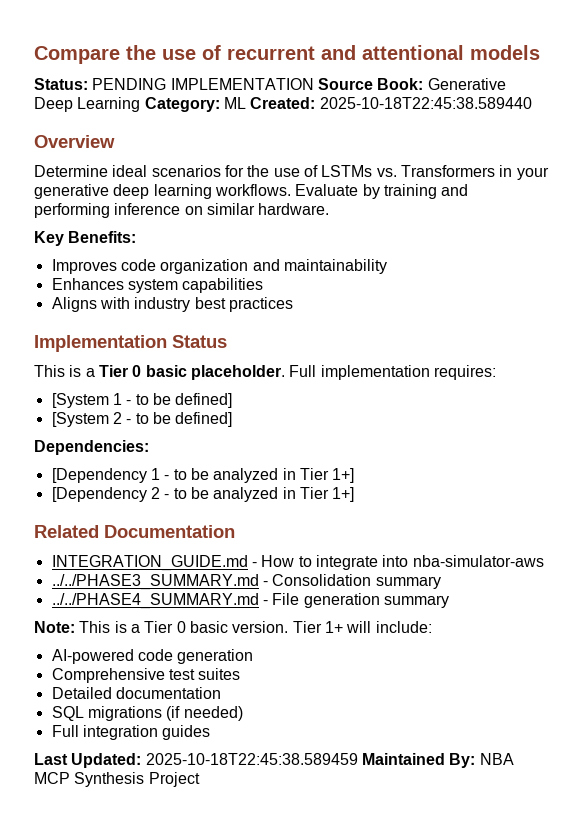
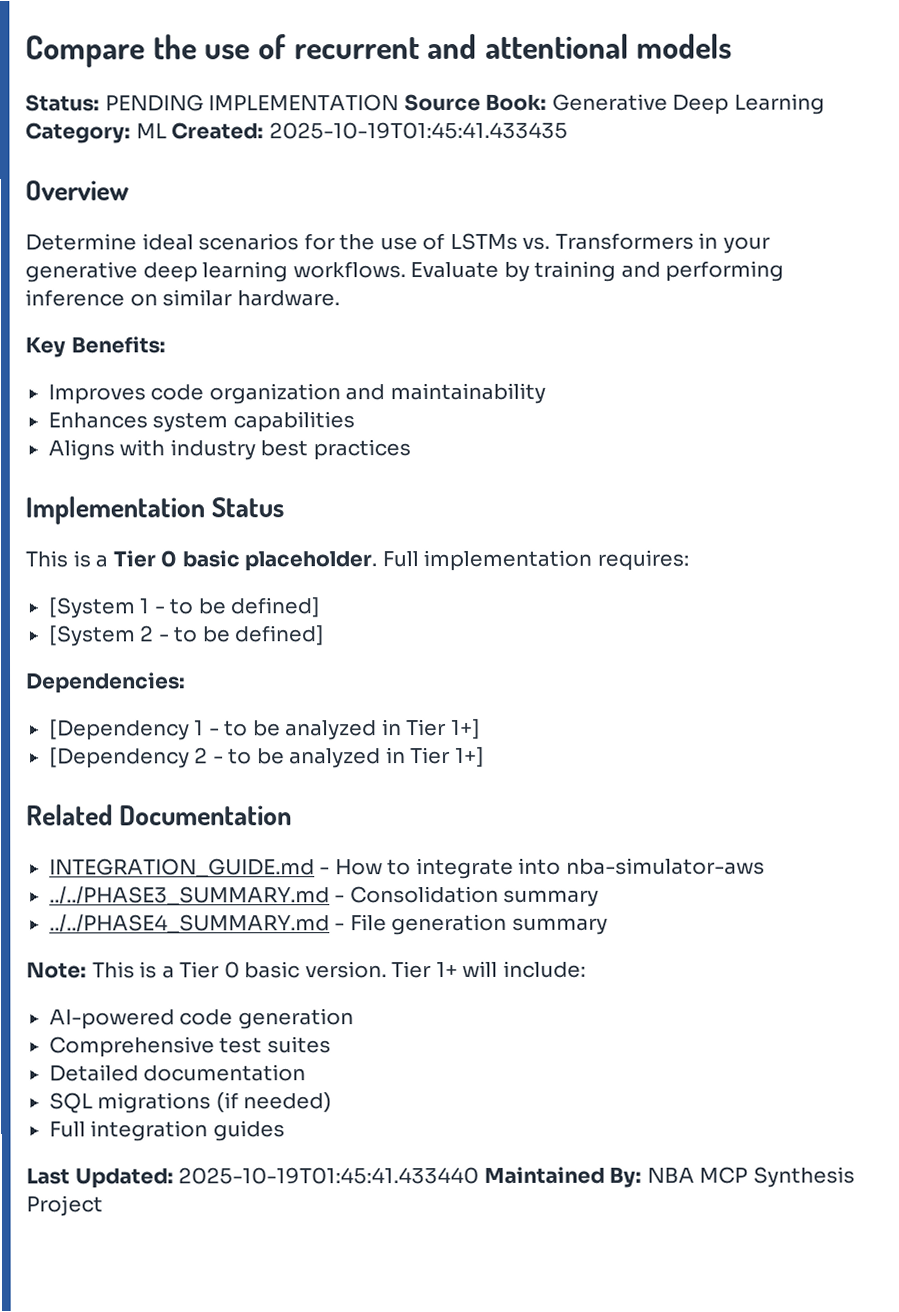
[319,97,532,109] 2025-10-18T22:45:38.589440 -> [268,121,568,140] 2025-10-19T01:45:41.433435
[145,753,358,765] 2025-10-18T22:45:38.589459 -> [178,1166,480,1185] 2025-10-19T01:45:41.433440

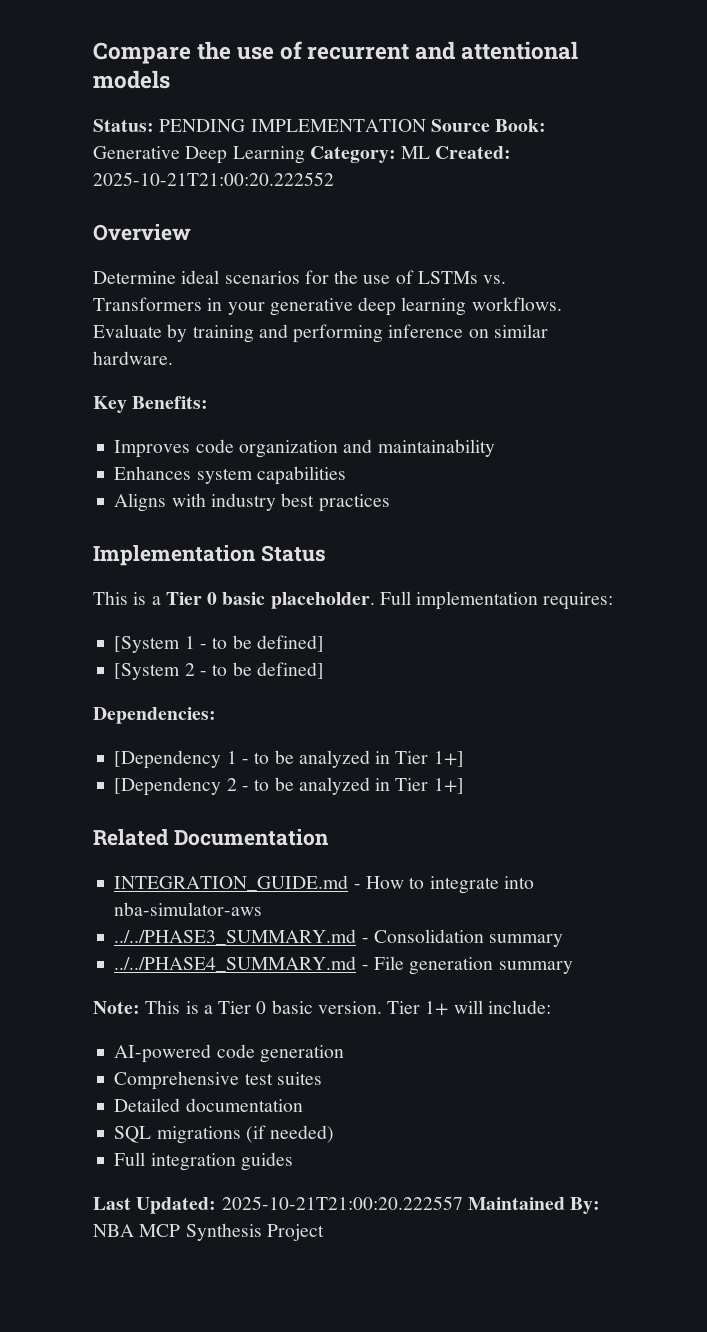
[268,121,568,140] 2025-10-19T01:45:41.433435 -> [93,172,334,186] 2025-10-21T21:00:20.222552
[178,1166,480,1185] 2025-10-19T01:45:41.433440 -> [221,1196,463,1210] 2025-10-21T21:00:20.222557

